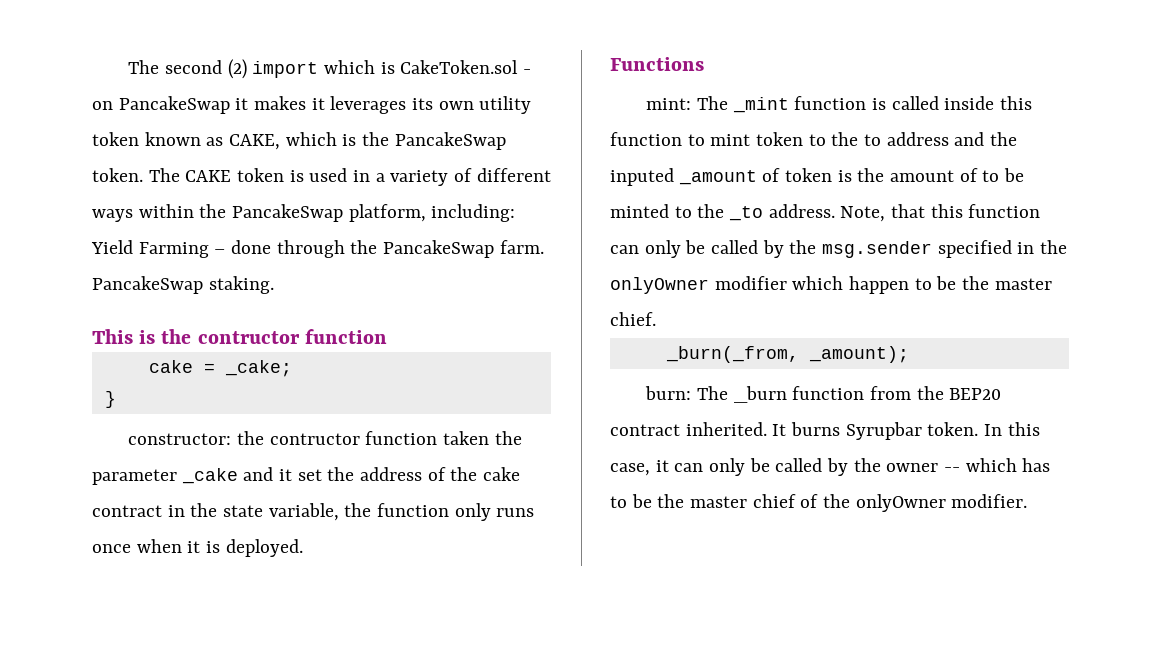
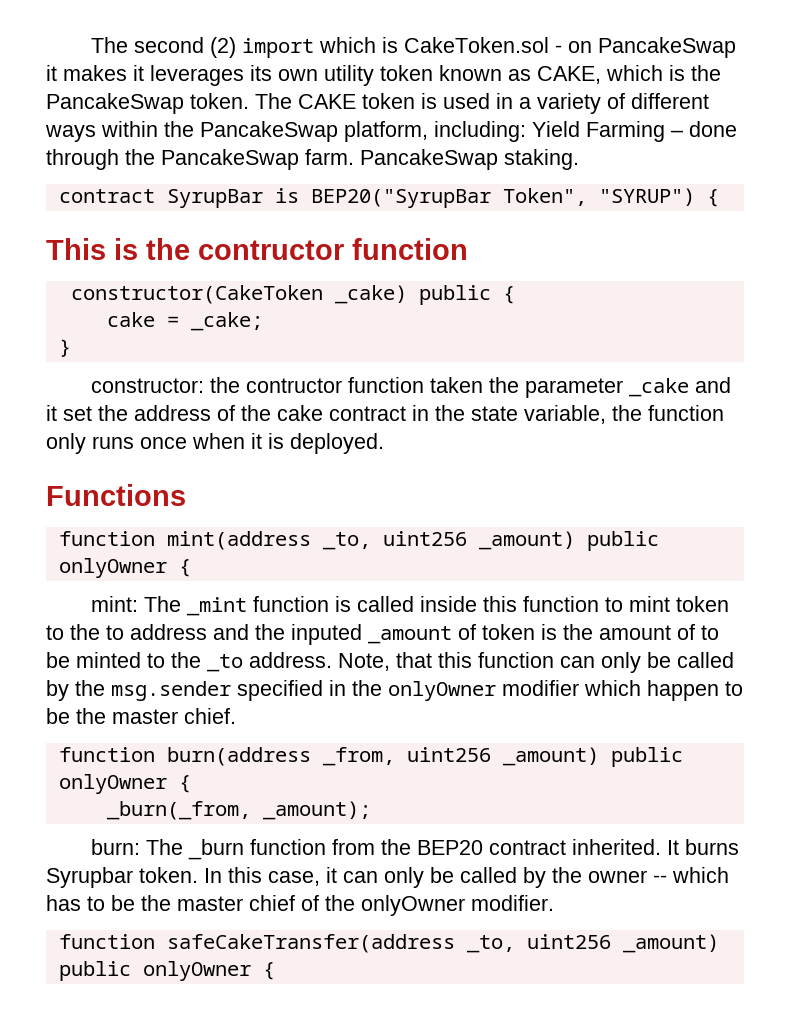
(274, 285) none -> [58,188,719,208] // contract SyrupBar is BEP20("SyrupBar Token", "SYRUP") {
(387, 336) none -> [70,285,515,305] // constructor(CakeToken _cake) public {
(704, 64) none -> [58,531,659,551] [58,558,191,578] // function mint(address _to, uint256 _amount) public onlyOwner {
(656, 319) none -> [58,747,683,767] [58,774,191,794] // function burn(address _from, uint256 _amount) public onlyOwner {
(1028, 501) none -> [58,934,719,953] [58,961,275,981] // function safeCakeTransfer(address _to, uint256 _amount) public onlyOwner {

